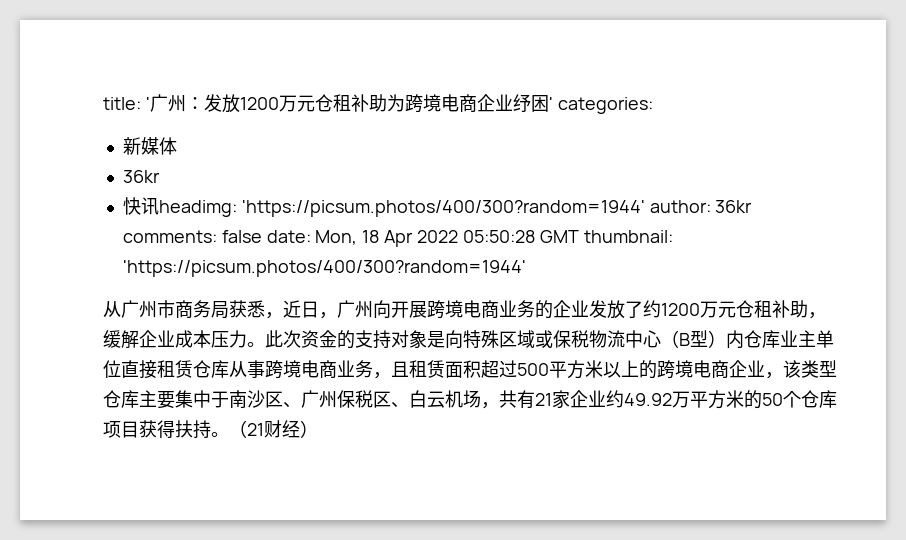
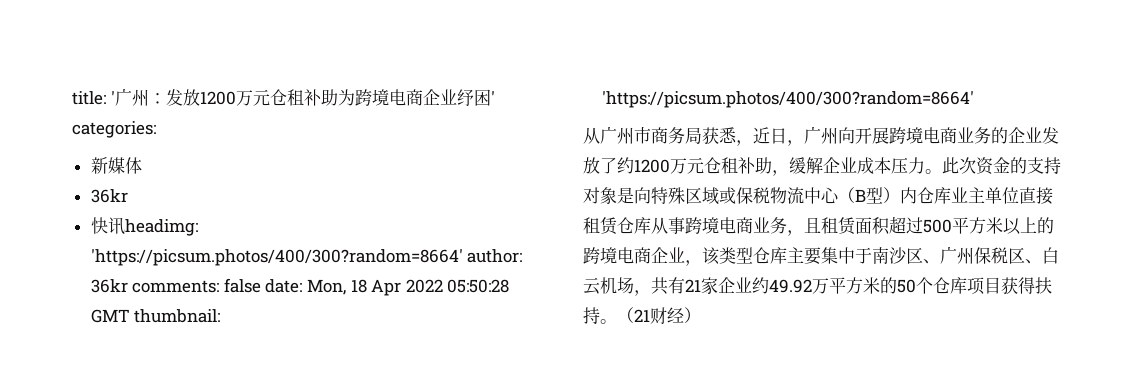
[241,200,645,217] 'https://picsum.photos/400/300?random=1944' -> [90,249,463,266] 'https://picsum.photos/400/300?random=8664'
[122,260,526,277] 'https://picsum.photos/400/300?random=1944' -> [601,91,974,108] 'https://picsum.photos/400/300?random=8664'

